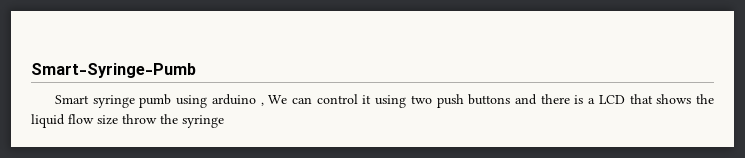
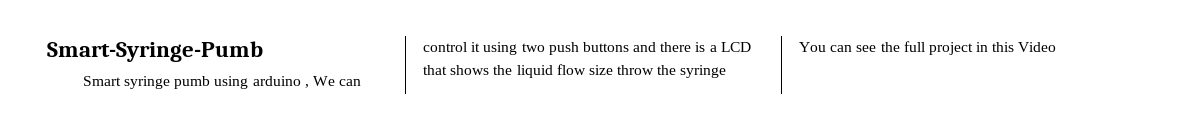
(224, 121) none -> [799,41,1057,55] // You can see the full project in this Video

